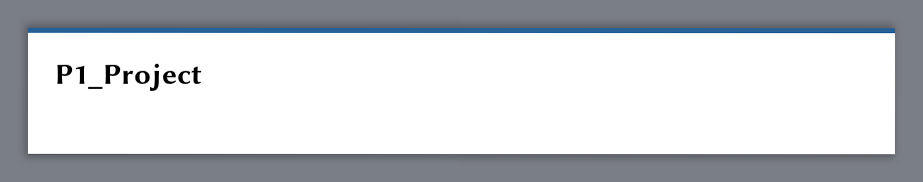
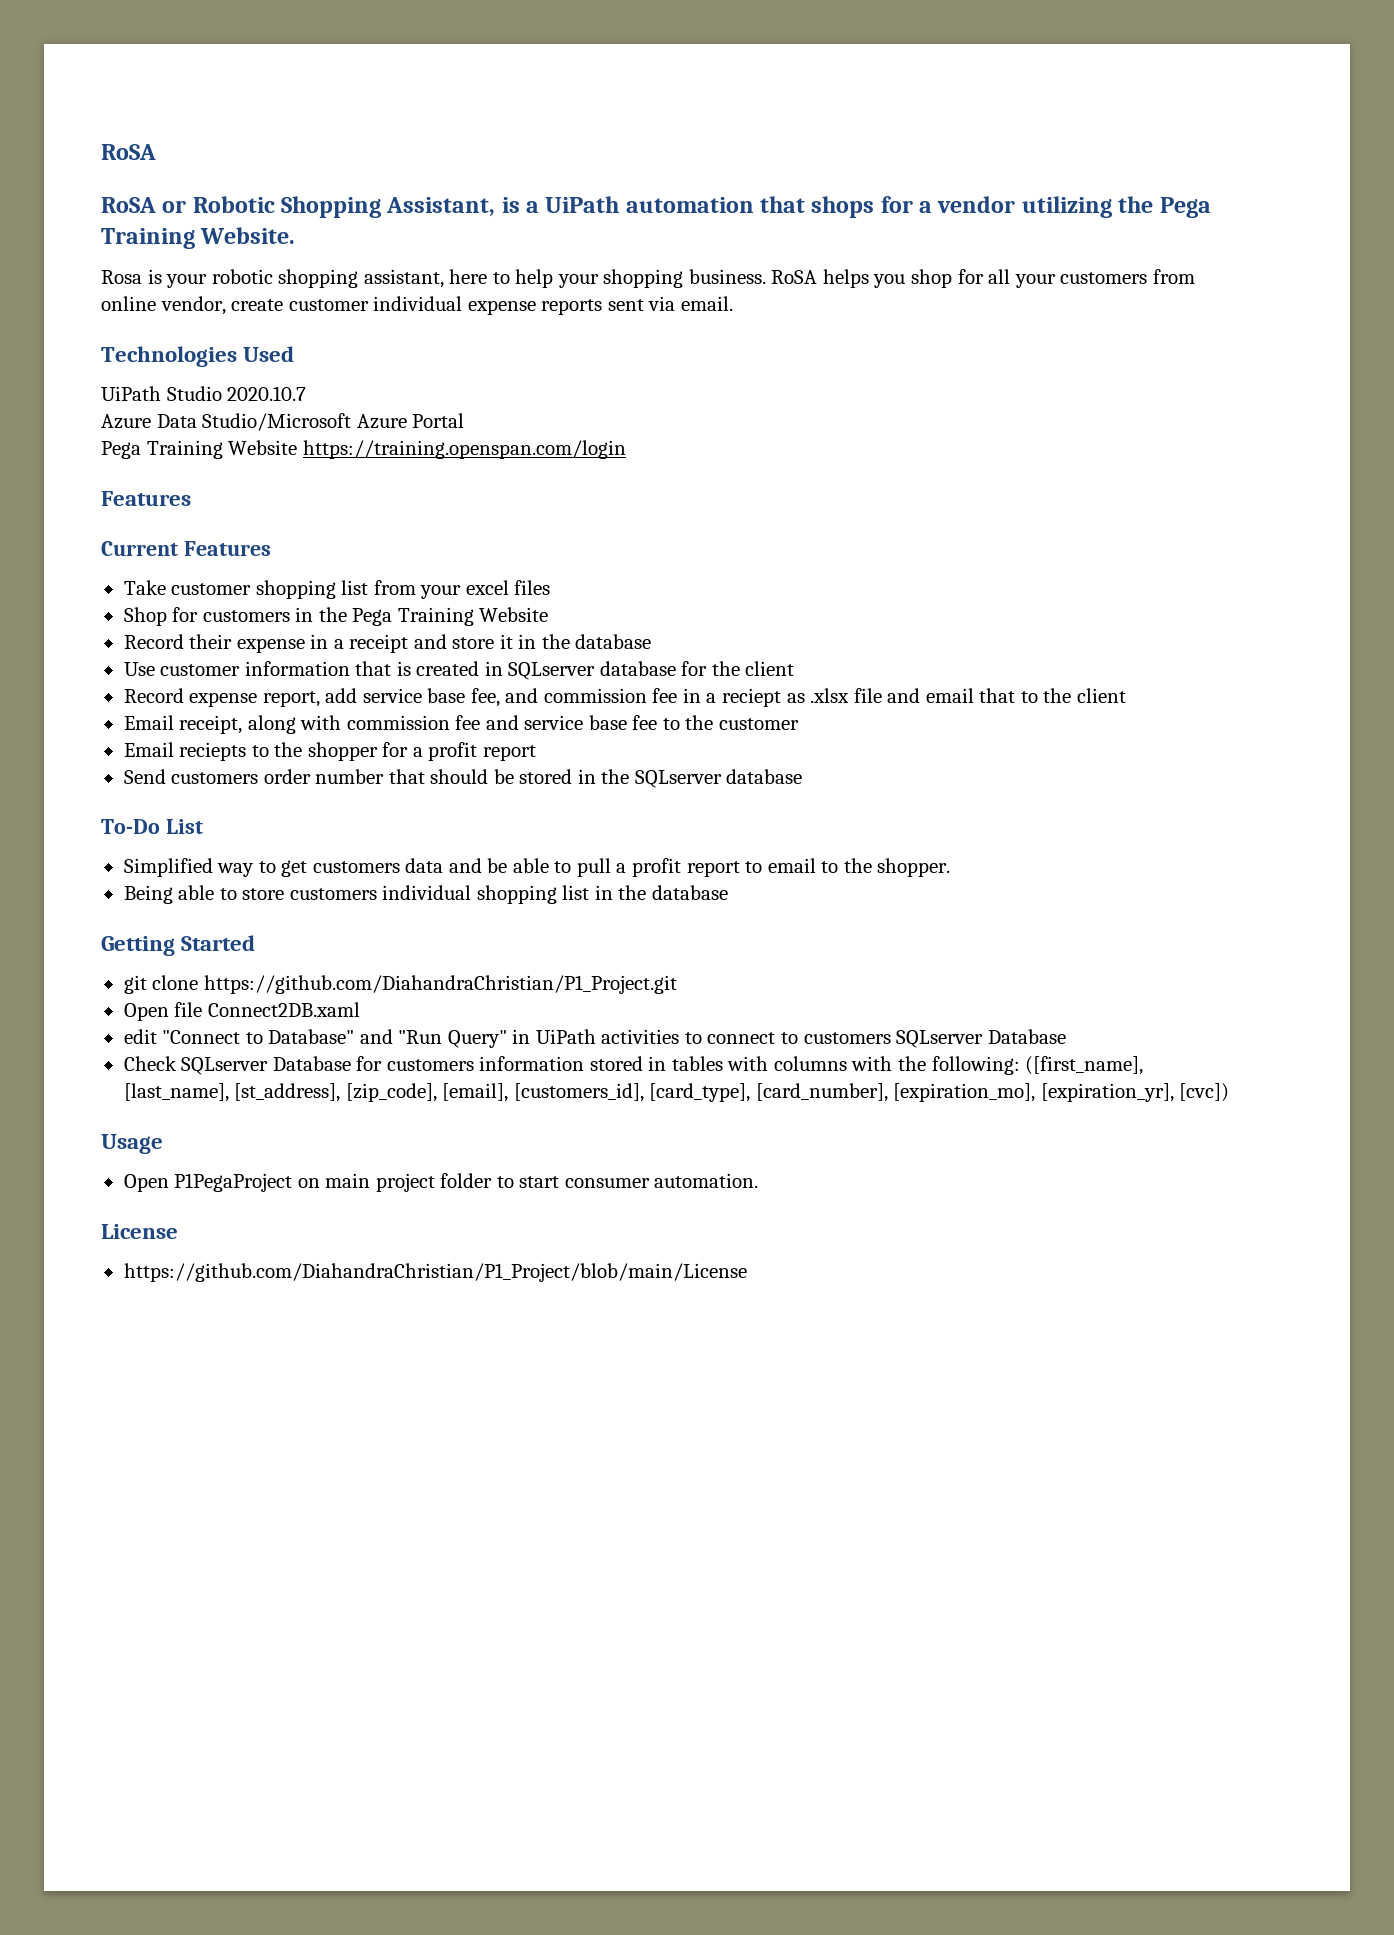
[55,62,203,91] P1_Project -> [101,144,156,160] [101,196,1211,218] [101,227,296,249] [101,269,1195,288] [101,296,733,315] [101,346,295,367] [101,386,307,401] [101,413,465,431] [101,440,626,459] [101,491,191,506] [101,541,271,556] [123,580,551,599] [123,607,549,626] [123,634,652,653] [123,661,795,680] [123,688,1126,707] [123,715,799,734] [123,742,536,761] [123,769,803,788] [101,819,203,834] [123,858,951,877] [123,885,728,904] [101,935,256,956] [123,975,677,994] [123,1002,360,1021] [123,1029,1066,1048] [123,1056,1144,1075] [123,1083,1230,1102] [101,1134,163,1154] [123,1173,759,1192] [101,1224,178,1239] [123,1263,747,1282] RoSA // RoSA or Robotic Shopping Assistant, is a UiPath automation that shops for a vendor utilizing the Pega Training Website. // Rosa is your robotic shopping assistant, here to help your shopping business. RoSA helps you shop for all your customers from online vendor, create customer individual expense reports sent via email. // Technologies Used // UiPath Studio 2020.10.7 // Azure Data Studio/Microsoft Azure Portal // Pega Training Website https://training.openspan.com/login // Features // Current Features // Take customer shopping list from your excel files // Shop for customers in the Pega Training Website // Record their expense in a receipt and store it in the database // Use customer information that is created in SQLserver database for the client // Record expense report, add service base fee, and commission fee in a reciept as .xlsx file and email that to the client // Email receipt, along with commission fee and service base fee to the customer // Email reciepts to the shopper for a profit report // Send customers order number that should be stored in the SQLserver database // To-Do List // Simplified way to get customers data and be able to pull a profit report to email to the shopper. // Being able to store customers individual shopping list in the database // Getting Started // git clone https://github.com/DiahandraChristian/P1_Project.git // Open file Connect2DB.xaml // edit "Connect to Database" and "Run Query" in UiPath activities to connect to customers SQLserver Database // Check SQLserver Database for customers information stored in tables with columns with the following: ([first_name], [last_name], [st_address], [zip_code], [email], [customers_id], [card_type], [card_number], [expiration_mo], [expiration_yr], [cvc]) // Usage // Open P1PegaProject on main project folder to start consumer automation. // License // https://github.com/DiahandraChristian/P1_Project/blob/main/License

